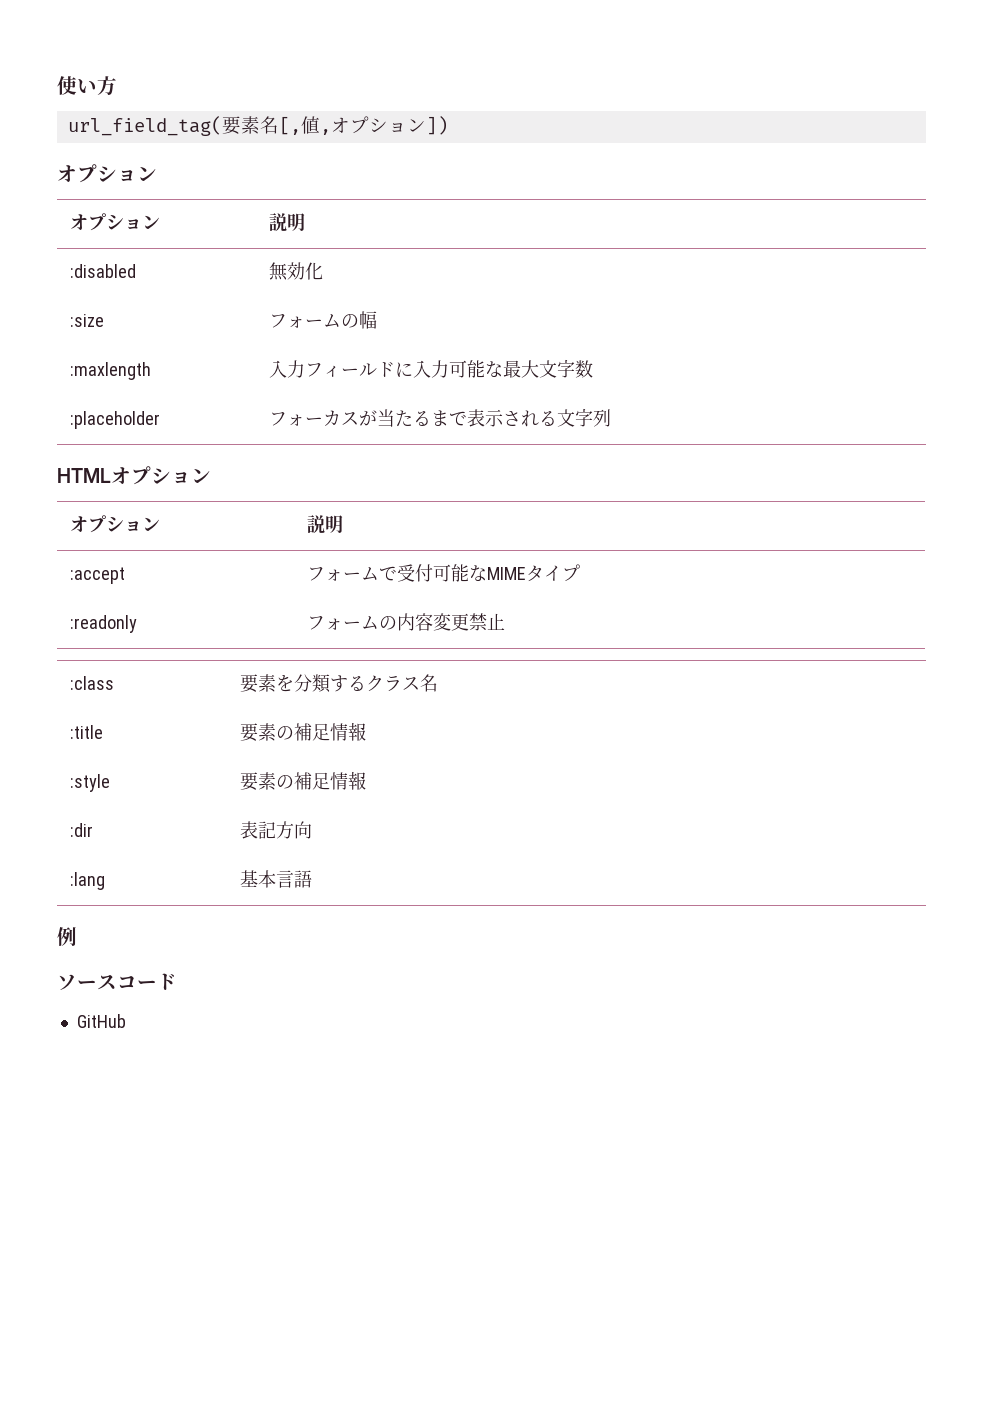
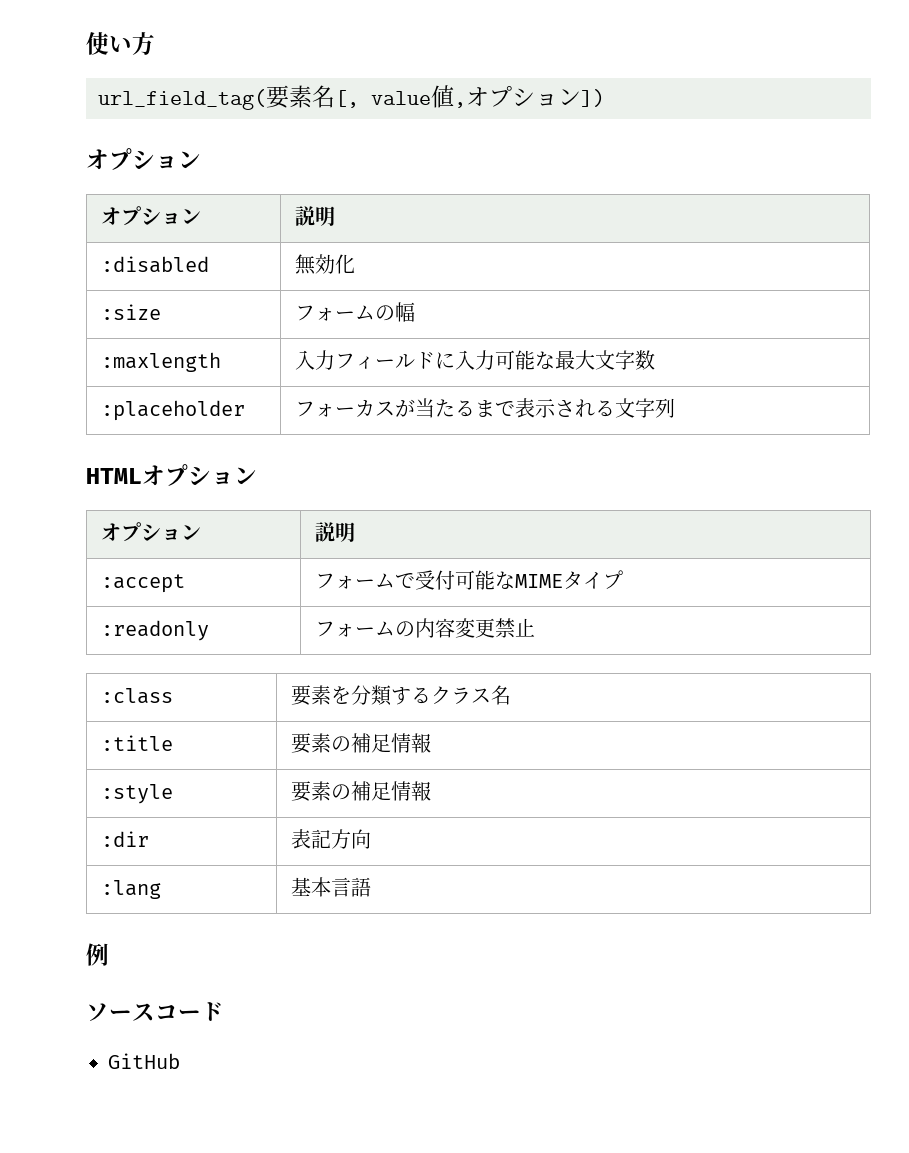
(301, 125) none -> [371,91,431,105] value

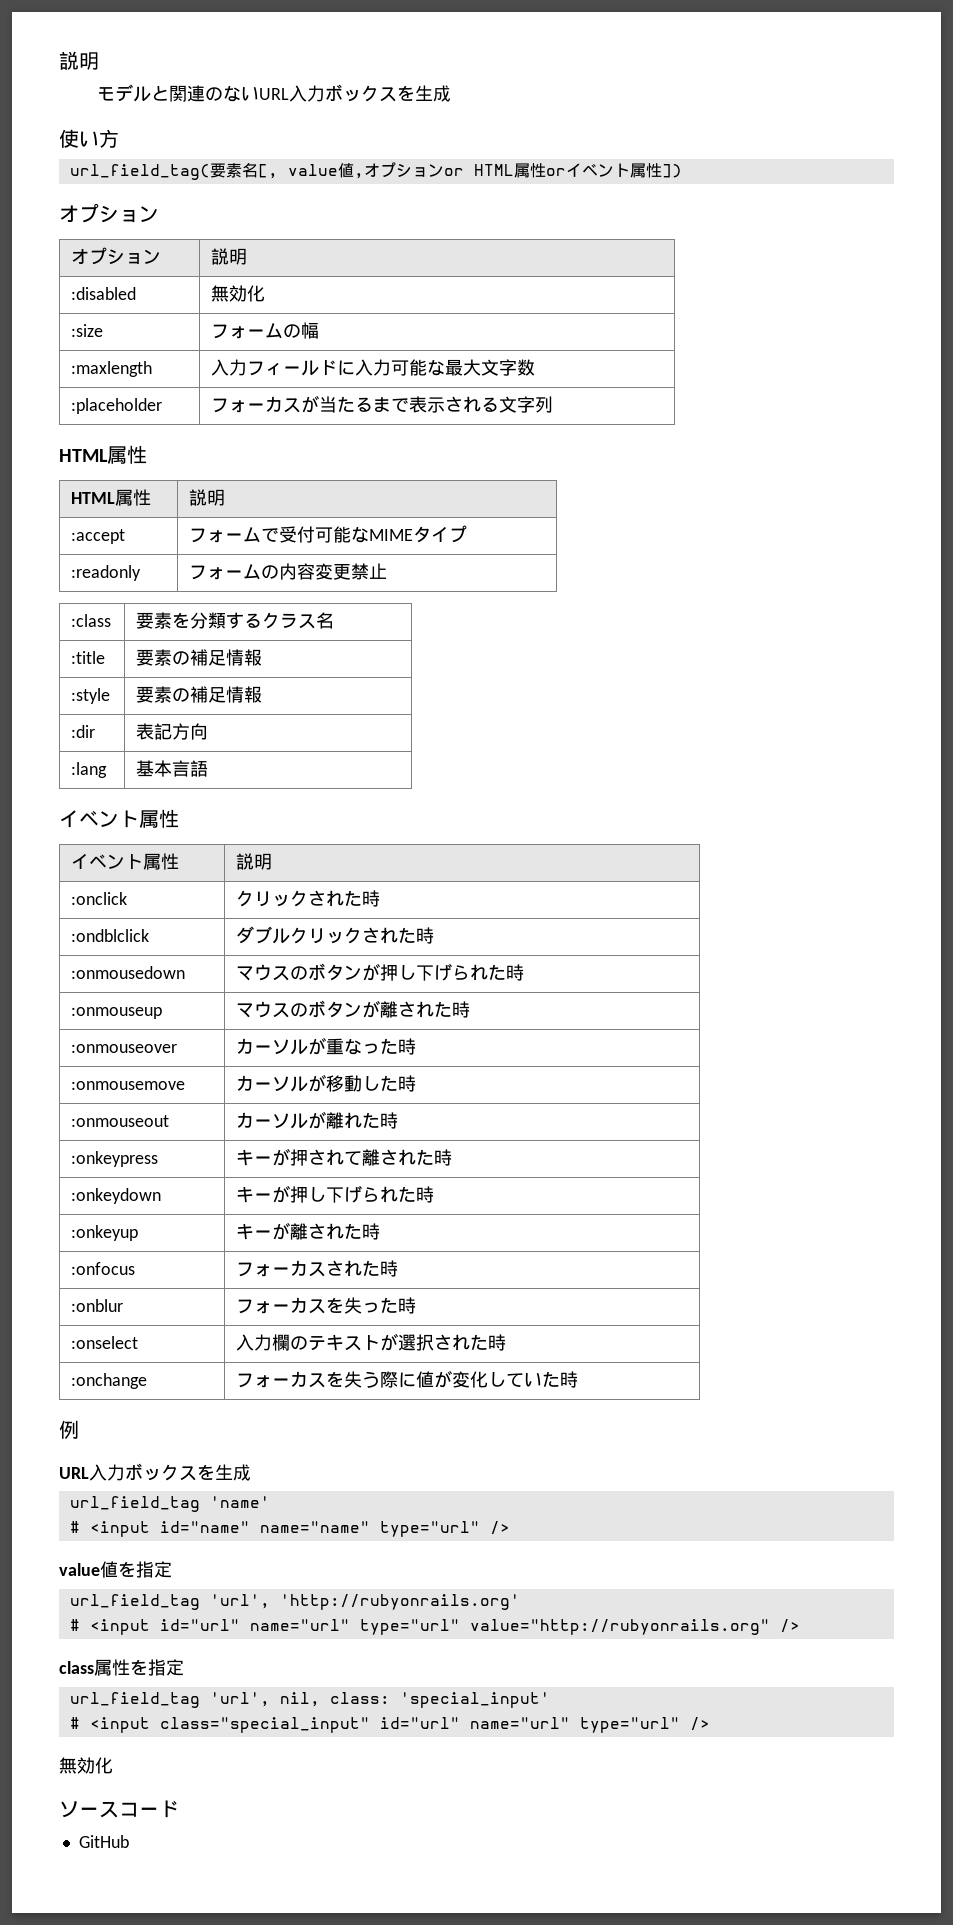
(86, 43) none -> [59,51,99,70] [96,84,451,102] 説明 // モデルと関連のないURL入力ボックスを生成 //
(581, 97) none -> [443,163,662,178] or HTML属性orイベント属性
[142,464,257,486] [101,522,202,542] オプション // オプション -> [107,445,147,464] [71,489,152,506] 属性 // HTML属性
[86,943,109,966] 例 -> [59,809,179,828] [71,853,180,870] [236,853,273,870] [71,892,128,905] [236,890,381,907] [71,929,150,942] [236,926,435,944] [71,966,186,979] [236,963,525,981] [71,1007,163,1019] [236,1000,471,1018] [71,1044,178,1053] [236,1037,417,1055] [71,1081,186,1090] [236,1074,417,1092] [71,1115,170,1127] [236,1111,399,1129] [71,1151,159,1167] [236,1148,453,1166] [71,1188,162,1204] [236,1185,435,1203] [71,1225,139,1241] [236,1222,381,1240] [71,1262,136,1275] [236,1260,399,1277] [71,1299,124,1312] [236,1297,417,1314] [71,1336,139,1349] [236,1333,507,1351] [71,1373,148,1389] [236,1370,579,1388] [59,1420,79,1439] [59,1463,251,1481] [69,1496,270,1512] [69,1521,510,1537] [59,1561,172,1578] [69,1594,520,1610] [69,1619,800,1635] [59,1659,184,1676] [69,1692,550,1708] [69,1717,710,1733] [59,1757,113,1774] イベント属性 // イベント属性 | 説明 // :onclick | クリックされた時 // :ondblclick | ダブルクリックされた時 // :onmousedown | マウスのボタンが押し下げられた時 // :onmouseup | マウスのボタンが離された時 // :onmouseover | カーソルが重なった時 // :onmousemove | カーソルが移動した時 // :onmouseout | カーソルが離れた時 // :onkeypress | キーが押されて離された時 // :onkeydown | キーが押し下げられた時 // :onkeyup | キーが離された時 // :onfocus | フォーカスされた時 // :onblur | フォーカスを失った時 // :onselect | 入力欄のテキストが選択された時 // :onchange | フォーカスを失う際に値が変化していた時 // 例 // URL入力ボックスを生成 // url_field_tag 'name' // # <input id="name" name="name" type="url" /> // value値を指定 // url_field_tag 'url', 'http://rubyonrails.org' // # <input id="url" name="url" type="url" value="http://rubyonrails.org" /> // class属性を指定 // url_field_tag 'url', nil, class: 'special_input' // # <input class="special_input" id="url" name="url" type="url" /> // 無効化

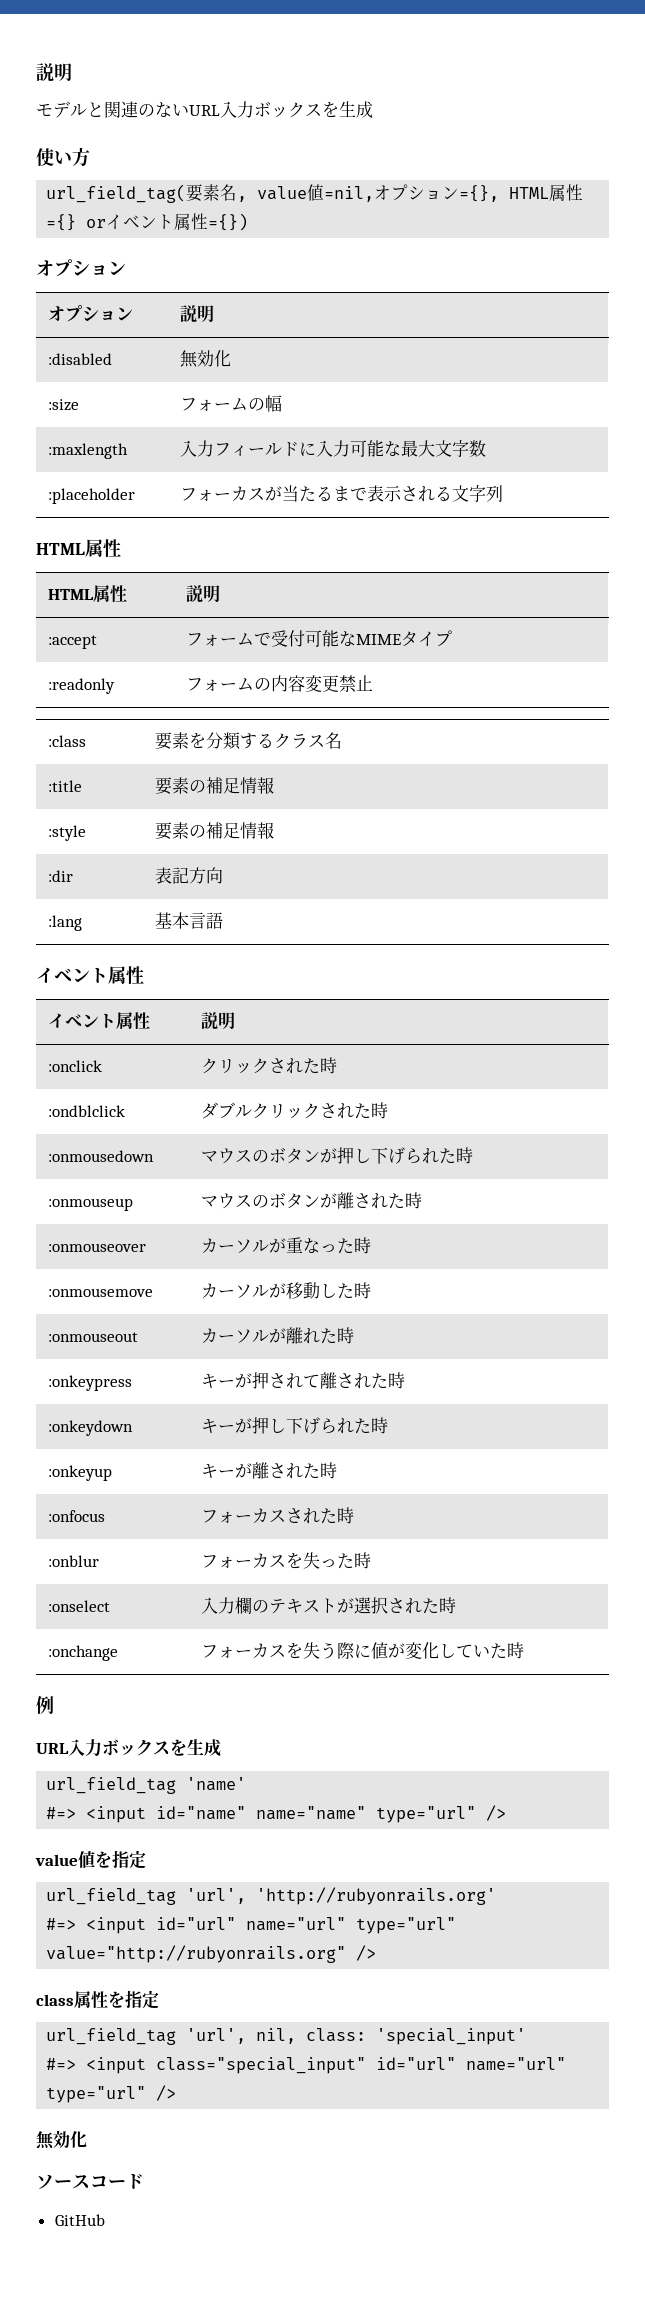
[257,162,546,179] [, value値,オプションor HTML属性 -> [237,184,584,202] [46,214,77,231] , value値=nil,オプション={}, HTML属性={}
[661,164,682,178] ]) -> [208,213,249,231] ={})
[69,1521,80,1533] # -> [46,1807,77,1819] #=>
[69,1619,80,1631] # -> [46,1918,77,1930] #=>
[69,1717,80,1729] # -> [46,2058,77,2070] #=>

